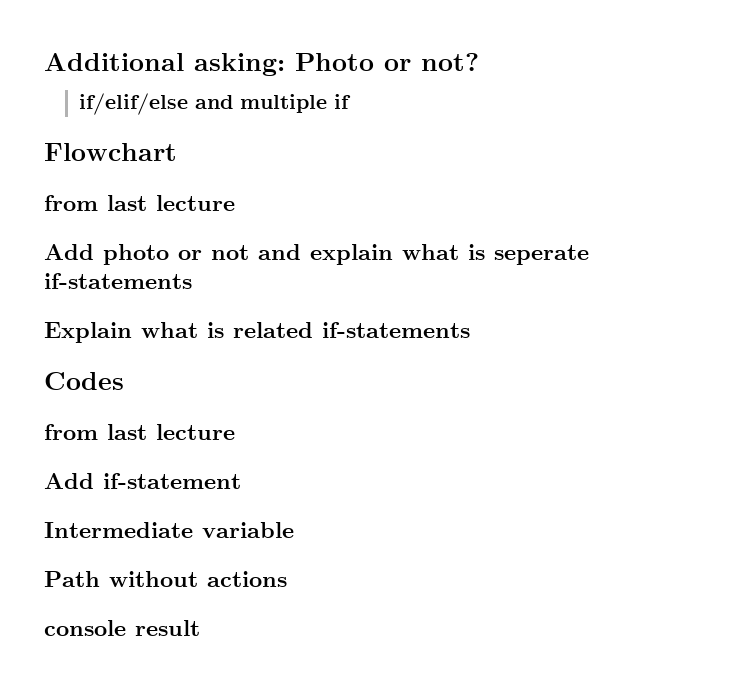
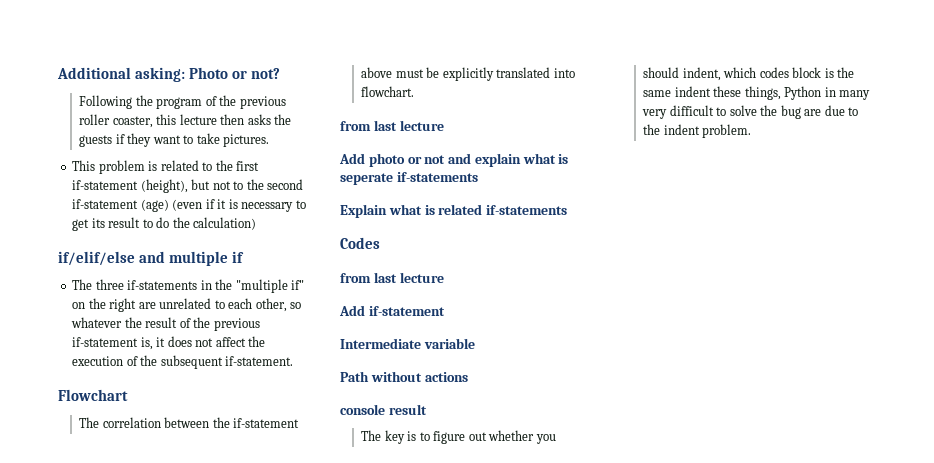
[79,93,352,115] [44,143,177,161] if/elif/else and multiple if // Flowchart -> [78,95,286,109] [78,114,292,128] [78,133,270,147] [72,160,260,174] [72,179,304,193] [72,199,306,212] [72,217,257,231] [58,251,245,266] [72,279,305,293] [72,298,302,312] [71,317,260,331] [72,336,266,350] [72,355,294,369] [58,389,128,401] [78,417,300,428] [360,67,575,81] [360,86,414,97] Following the program of the previous roller coaster, this lecture then asks the guests if they want to take pictures. // This problem is related to the first if-statement (height), but not to the second if-statement (age) (even if it is necessary to get its result to do the calculation) // if/elif/else and multiple if // The three if-statements in the "multiple if" on the right are unrelated to each other, so whatever the result of the previous if-statement is, it does not affect the execution of the subsequent if-statement. // Flowchart // The correlation between the if-statement above must be explicitly translated into flowchart.
(200, 628) none -> [360,430,556,444] [642,67,855,81] [642,86,871,100] [641,105,859,119] [642,124,752,138] // The key is to figure out whether you should indent, which codes block is the same indent these things, Python in many very difficult to solve the bug are due to the indent problem.

